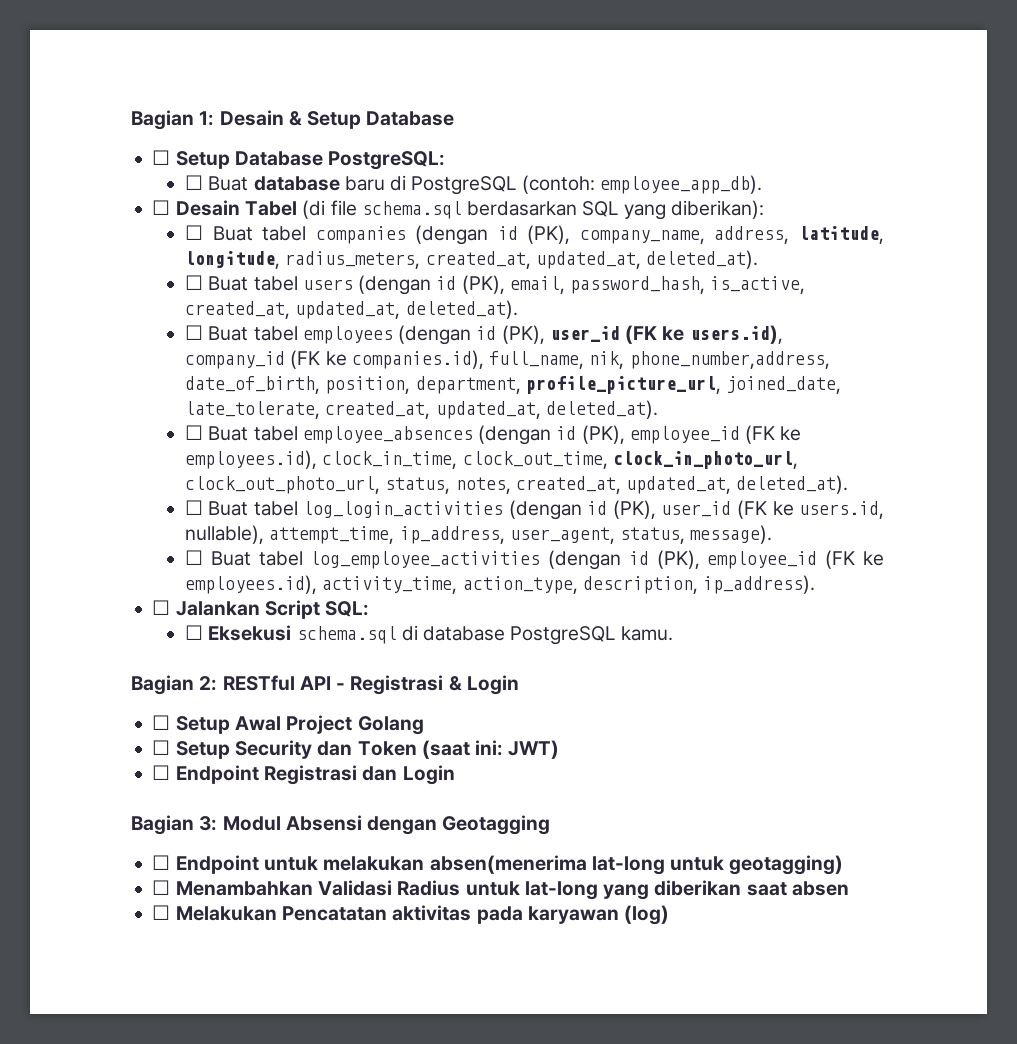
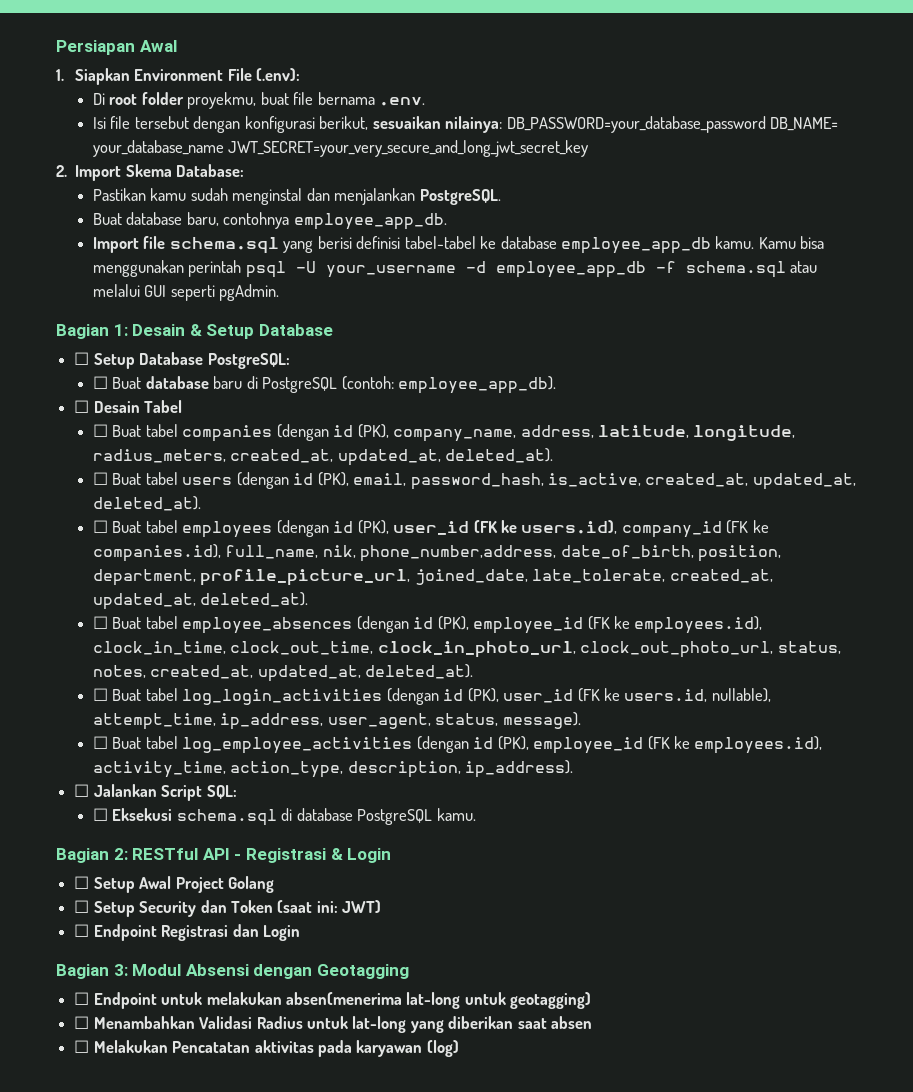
(131, 120) none -> [56,40,177,55] [56,68,301,85] [92,92,426,109] [92,116,839,133] [92,140,589,157] [56,164,245,181] [92,188,501,205] [92,212,447,230] [92,236,825,254] [92,260,818,278] [92,284,280,301] Persiapan Awal // 1. Siapkan Environment File (.env): // Di root folder proyekmu, buat file bernama .env. // Isi file tersebut dengan konfigurasi berikut, sesuaikan nilainya: DB_PASSWORD=your_database_password DB_NAME= your_database_name JWT_SECRET=your_very_secure_and_long_jwt_secret_key // 2. Import Skema Database: // Pastikan kamu sudah menginstal dan menjalankan PostgreSQL. // Buat database baru, contohnya employee_app_db. // Import file schema.sql yang berisi definisi tabel-tabel ke database employee_app_db kamu. Kamu bisa menggunakan perintah psql -U your_username -d employee_app_db -f schema.sql atau melalui GUI seperti pgAdmin. //
[302,200,764,220] (di file schema.sql berdasarkan SQL yang diberikan): -> (183, 406) none

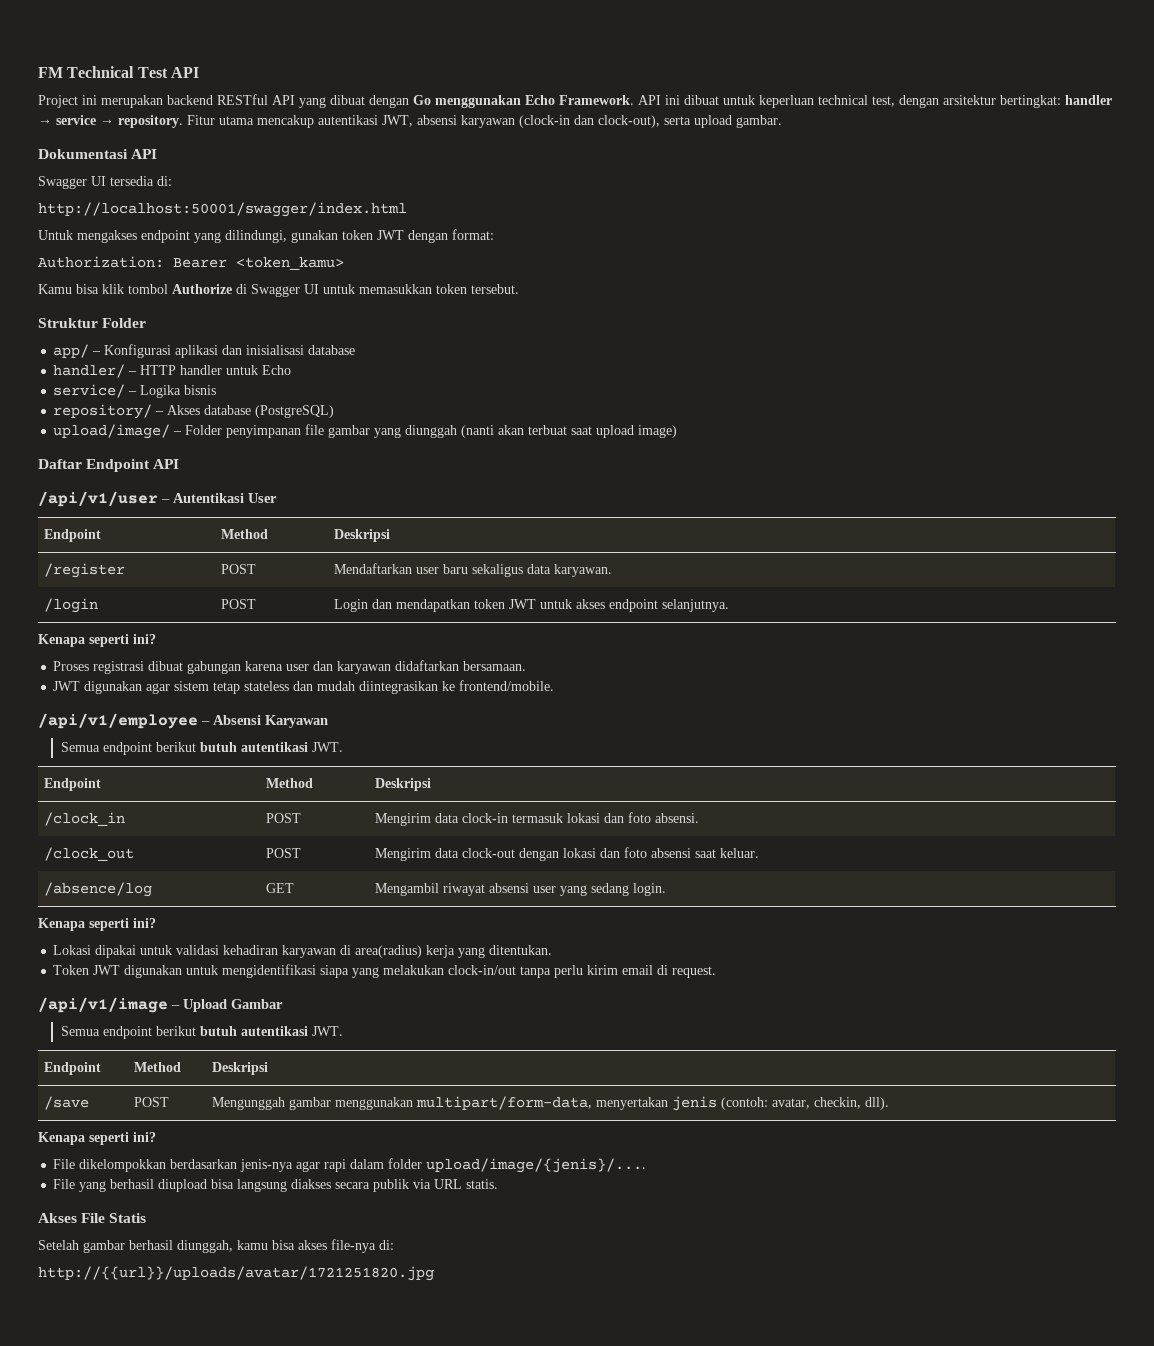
[56,40,177,55] [56,68,301,85] [92,92,426,109] [92,116,839,133] [92,140,589,157] [56,164,245,181] [92,188,501,205] [92,212,447,230] [92,236,825,254] [92,260,818,278] [92,284,280,301] [56,324,333,339] [74,352,290,369] [92,376,557,394] [74,400,183,413] [92,424,796,442] [92,448,554,466] [92,472,856,490] [92,496,201,511] [92,520,769,538] [92,544,782,562] [92,569,773,586] [92,592,309,610] [92,616,763,634] [92,641,841,658] [92,664,474,682] [92,688,771,705] [92,712,581,730] [92,736,823,754] [92,760,574,778] [74,784,237,801] [92,808,476,826] [56,848,392,863] [74,876,274,893] [74,900,382,917] [74,924,300,941] [56,964,409,979] [74,992,592,1009] [74,1016,593,1033] [74,1040,459,1057] Persiapan Awal // 1. Siapkan Environment File (.env): // Di root folder proyekmu, buat file bernama .env. // Isi file tersebut dengan konfigurasi berikut, sesuaikan nilainya: DB_PASSWORD=your_database_password DB_NAME= your_database_name JWT_SECRET=your_very_secure_and_long_jwt_secret_key // 2. Import Skema Database: // Pastikan kamu sudah menginstal dan menjalankan PostgreSQL. // Buat database baru, contohnya employee_app_db. // Import file schema.sql yang berisi definisi tabel-tabel ke database employee_app_db kamu. Kamu bisa menggunakan perintah psql -U your_username -d employee_app_db -f schema.sql atau melalui GUI seperti pgAdmin. // Bagian 1: Desain & Setup Database // ☐ Setup Database PostgreSQL: // ☐ Buat database baru di PostgreSQL (contoh: employee_app_db). // ☐ Desain Tabel // ☐ Buat tabel companies (dengan id (PK), company_name, address, latitude, longitude, radius_meters, created_at, updated_at, deleted_at). // ☐ Buat tabel users (dengan id (PK), email, password_hash, is_active, created_at, updated_at, deleted_at). // ☐ Buat tabel employees (dengan id (PK), user_id (FK ke users.id), company_id (FK ke companies.id), full_name, nik, phone_number,address, date_of_birth, position, department, profile_picture_url, joined_date, late_tolerate, created_at, updated_at, deleted_at). // ☐ Buat tabel employee_absences (dengan id (PK), employee_id (FK ke employees.id), clock_in_time, clock_out_time, clock_in_photo_url, clock_out_photo_url, status, notes, created_at, updated_at, deleted_at). // ☐ Buat tabel log_login_activities (dengan id (PK), user_id (FK ke users.id, nullable), attempt_time, ip_address, user_agent, status, message). // ☐ Buat tabel log_employee_activities (dengan id (PK), employee_id (FK ke employees.id), activity_time, action_type, description, ip_address). // ☐ Jalankan Script SQL: // ☐ Eksekusi schema.sql di database PostgreSQL kamu. // Bagian 2: RESTful API - Registrasi & Login // ☐ Setup Awal Project Golang // ☐ Setup Security dan Token (saat ini: JWT) // ☐ Endpoint Registrasi dan Login // Bagian 3: Modul Absensi dengan Geotagging // ☐ Endpoint untuk melakukan absen(menerima lat-long untuk geotagging) // ☐ Menambahkan Validasi Radius untuk lat-long yang diberikan saat absen // ☐ Melakukan Pencatatan aktivitas pada karyawan (log) -> [38,66,199,78] [38,94,1112,108] [38,115,782,128] [38,149,158,159] [38,176,172,189] [38,202,407,217] [38,229,494,243] [38,256,344,270] [38,284,519,297] [38,318,147,328] [53,344,356,358] [53,364,292,378] [53,384,217,398] [53,404,335,419] [53,424,678,439] [38,459,180,472] [38,491,277,507] [43,529,101,542] [220,529,268,539] [333,529,390,542] [43,563,125,578] [220,564,256,574] [333,563,612,577] [43,598,98,613] [220,599,256,609] [333,599,729,612] [38,634,156,647] [53,660,527,674] [53,680,555,694] [38,713,328,729] [60,742,343,755] [43,778,101,791] [265,778,313,788] [374,778,431,791] [43,812,125,826] [265,813,301,823] [374,812,699,826] [43,847,134,861] [265,848,301,858] [374,847,759,861] [43,882,152,897] [265,883,294,893] [374,883,666,896] [38,918,156,931] [53,945,553,958] [53,964,717,978] [38,997,283,1013] [60,1026,343,1039] [43,1062,101,1075] [133,1062,181,1072] [211,1062,268,1075] [43,1096,89,1110] [133,1097,169,1107] [211,1096,889,1111] [38,1132,156,1145] [53,1158,647,1173] [53,1179,499,1192] [38,1213,147,1223] [38,1239,394,1253] [38,1266,434,1281] FM Technical Test API // Project ini merupakan backend RESTful API yang dibuat dengan Go menggunakan Echo Framework. API ini dibuat untuk keperluan technical test, dengan arsitektur bertingkat: handler → service → repository. Fitur utama mencakup autentikasi JWT, absensi karyawan (clock-in dan clock-out), serta upload gambar. // Dokumentasi API // Swagger UI tersedia di: // http://localhost:50001/swagger/index.html // Untuk mengakses endpoint yang dilindungi, gunakan token JWT dengan format: // Authorization: Bearer <token_kamu> // Kamu bisa klik tombol Authorize di Swagger UI untuk memasukkan token tersebut. // Struktur Folder // app/ – Konfigurasi aplikasi dan inisialisasi database // handler/ – HTTP handler untuk Echo // service/ – Logika bisnis // repository/ – Akses database (PostgreSQL) // upload/image/ – Folder penyimpanan file gambar yang diunggah (nanti akan terbuat saat upload image) // Daftar Endpoint API // /api/v1/user – Autentikasi User // Endpoint | Method | Deskripsi // /register | POST | Mendaftarkan user baru sekaligus data karyawan. // /login | POST | Login dan mendapatkan token JWT untuk akses endpoint selanjutnya. // Kenapa seperti ini? // Proses registrasi dibuat gabungan karena user dan karyawan didaftarkan bersamaan. // JWT digunakan agar sistem tetap stateless dan mudah diintegrasikan ke frontend/mobile. // /api/v1/employee – Absensi Karyawan // Semua endpoint berikut butuh autentikasi JWT. // Endpoint | Method | Deskripsi // /clock_in | POST | Mengirim data clock-in termasuk lokasi dan foto absensi. // /clock_out | POST | Mengirim data clock-out dengan lokasi dan foto absensi saat keluar. // /absence/log | GET | Mengambil riwayat absensi user yang sedang login. // Kenapa seperti ini? // Lokasi dipakai untuk validasi kehadiran karyawan di area(radius) kerja yang ditentukan. // Token JWT digunakan untuk mengidentifikasi siapa yang melakukan clock-in/out tanpa perlu kirim email di request. // /api/v1/image – Upload Gambar // Semua endpoint berikut butuh autentikasi JWT. // Endpoint | Method | Deskripsi // /save | POST | Mengunggah gambar menggunakan multipart/form-data, menyertakan jenis (contoh: avatar, checkin, dll). // Kenapa seperti ini? // File dikelompokkan berdasarkan jenis-nya agar rapi dalam folder upload/image/{jenis}/.... // File yang berhasil diupload bisa langsung diakses secara publik via URL statis. // Akses File Statis // Setelah gambar berhasil diunggah, kamu bisa akses file-nya di: // http://{{url}}/uploads/avatar/1721251820.jpg

